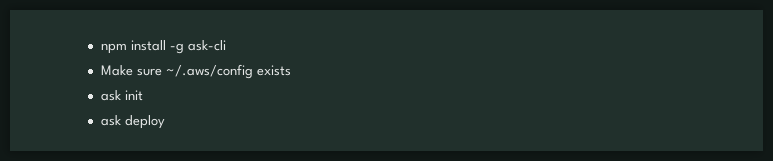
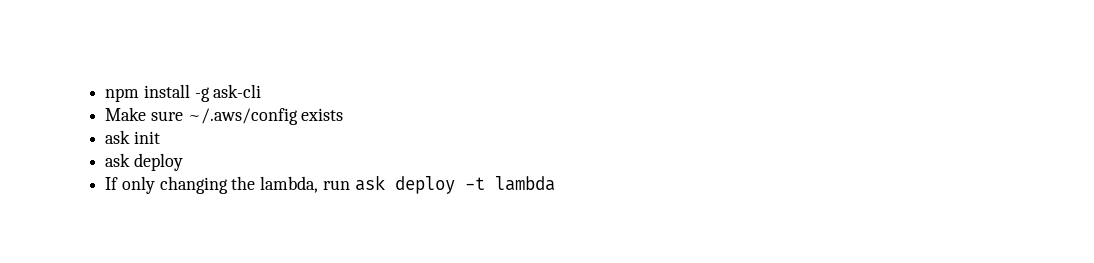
(165, 122) none -> [105,175,555,194] // If only changing the lambda, run ask deploy -t lambda

